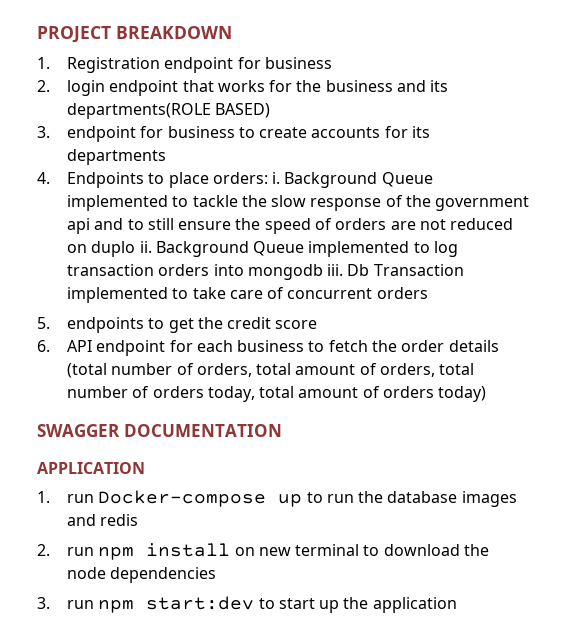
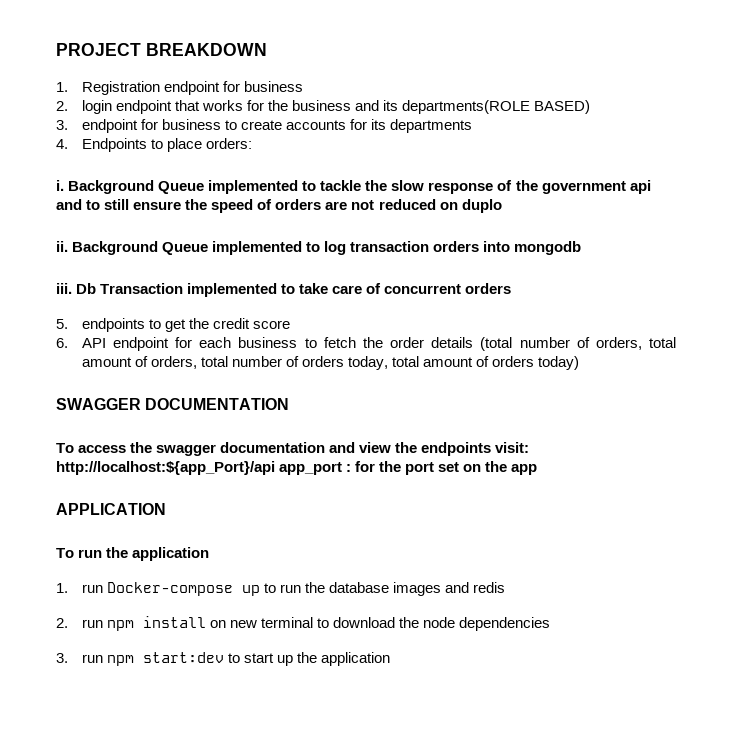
(268, 178) none -> (253, 143) //
(136, 249) none -> (502, 206) //
(323, 272) none -> (582, 248) //
[37,462,145,474] APPLICATION -> [56,442,530,456] [56,461,538,475] [56,503,166,515] [56,547,210,561] To access the swagger documentation and view the endpoints visit: http://localhost:${app_Port}/api app_port : for the port set on the app // APPLICATION // To run the application

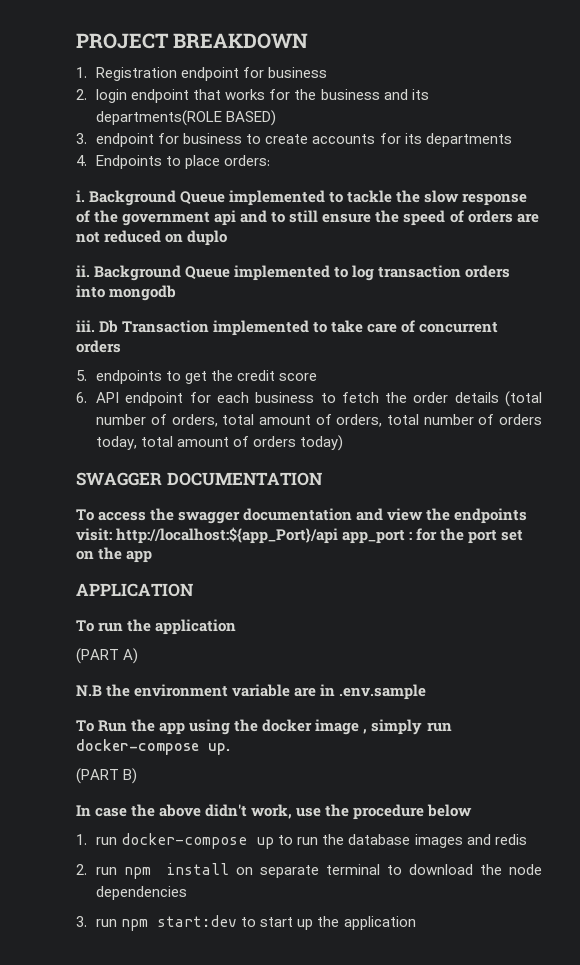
(210, 554) none -> [76,648,139,664] [76,684,427,700] [76,719,452,735] [76,739,230,755] [76,768,138,784] [76,804,473,820] // (PART A) // N.B the environment variable are in .env.sample // To Run the app using the docker image , simply run docker-compose up. // (PART B) // In case the above didn't work, use the procedure below
[106,582,233,596] Docker-compose -> [121,833,248,849] docker-compose
[230,620,258,628] new -> [259,865,319,878] separate

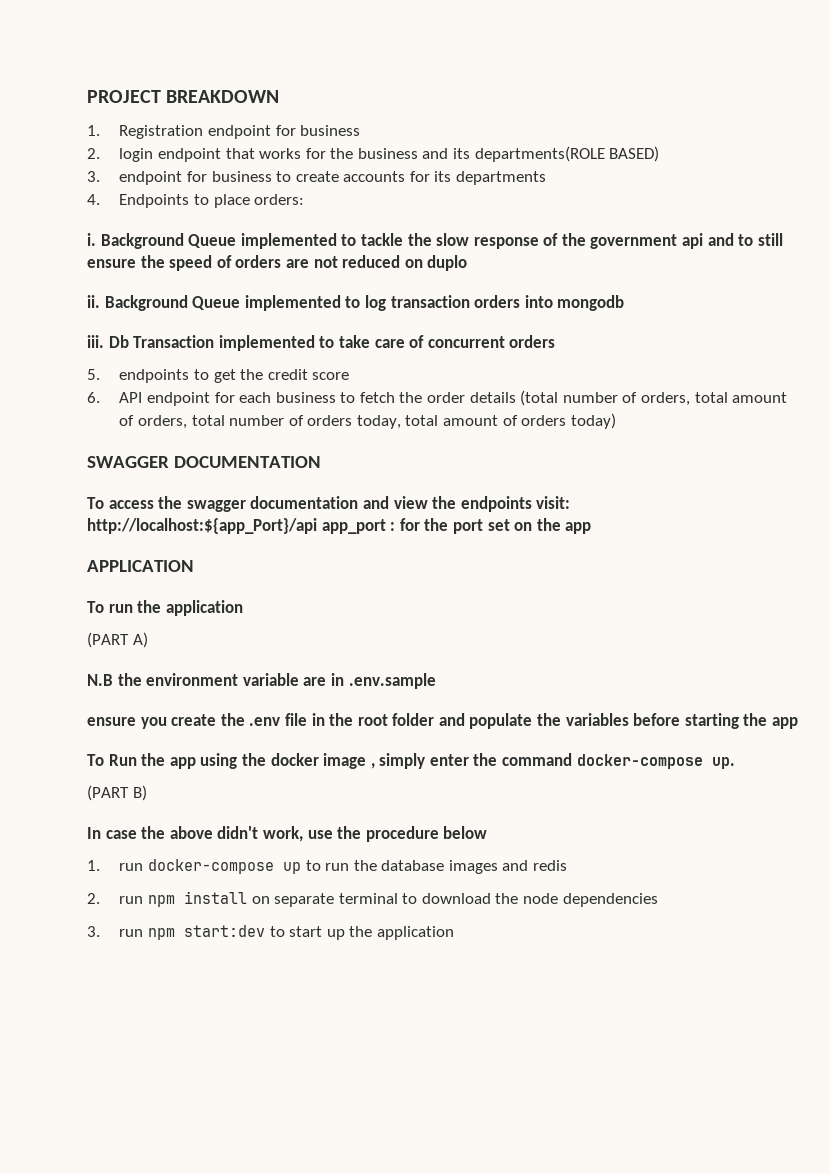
(427, 692) none -> [87,713,799,729] // ensure you create the .env file in the root folder and populate the variables before starting the app
[426,722,452,732] run -> [429,753,573,766] enter the command

